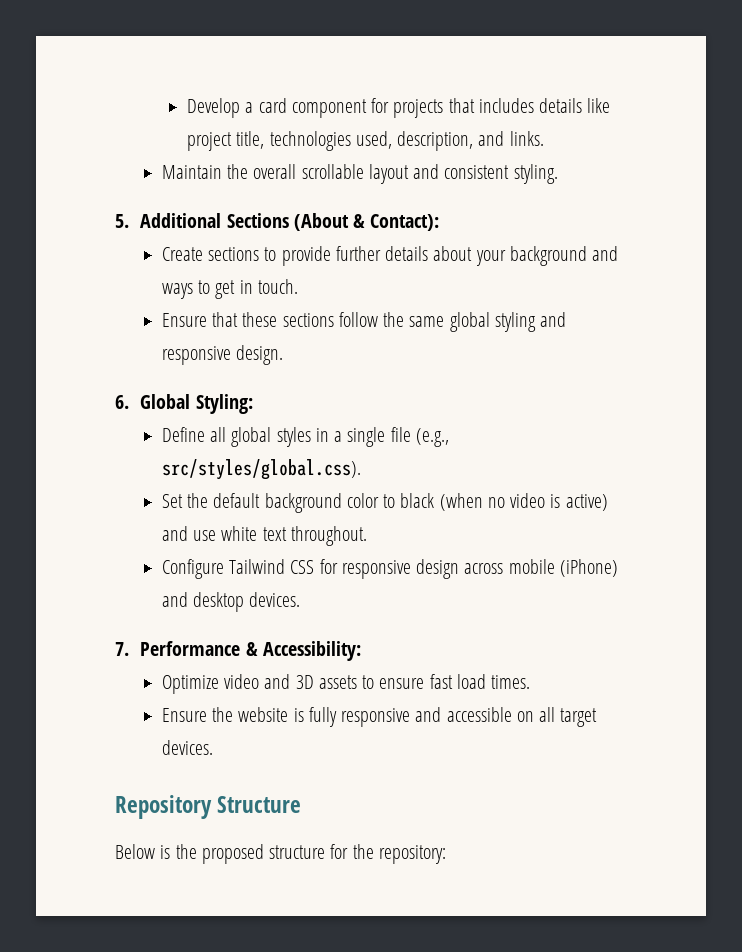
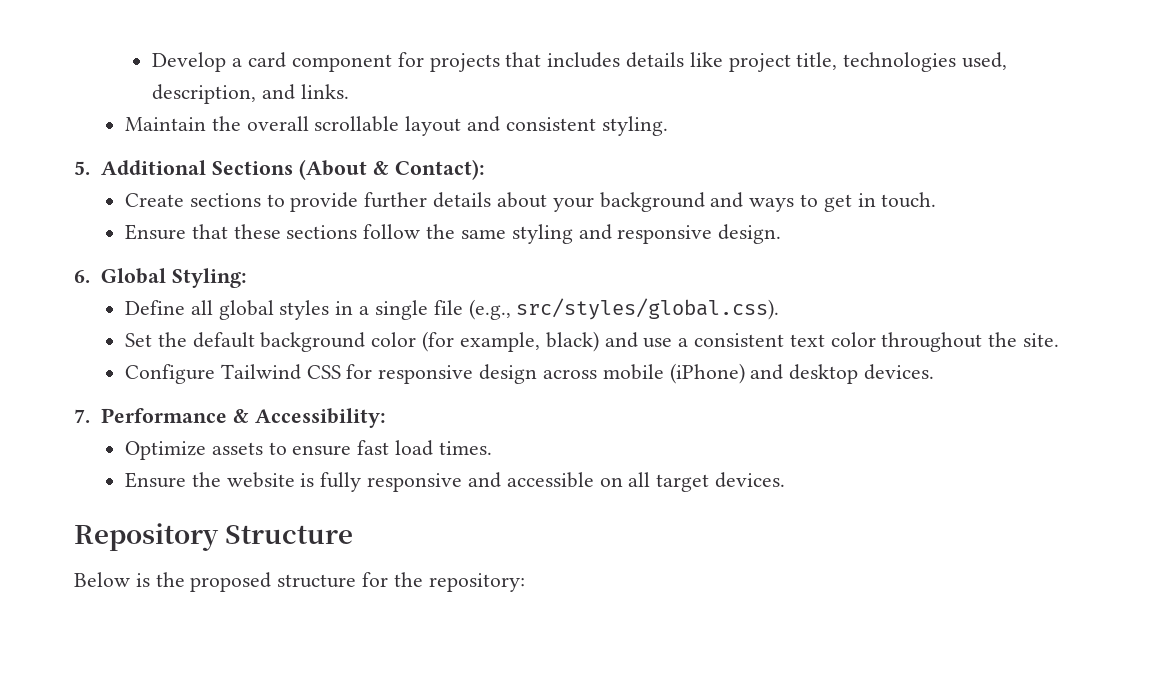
[449,312,490,332] global -> (506, 234) none
[383,493,608,511] [161,526,367,546] to black (when no video is active) and use white text throughout. -> [422,331,1059,352] (for example, black) and use a consistent text color throughout the site.
[224,674,314,689] video and 3D -> (207, 450) none

